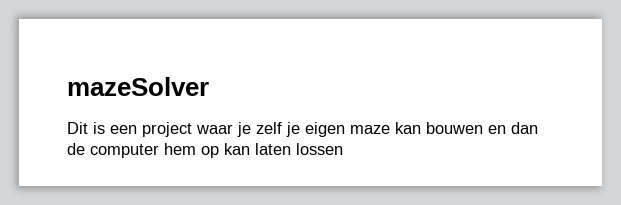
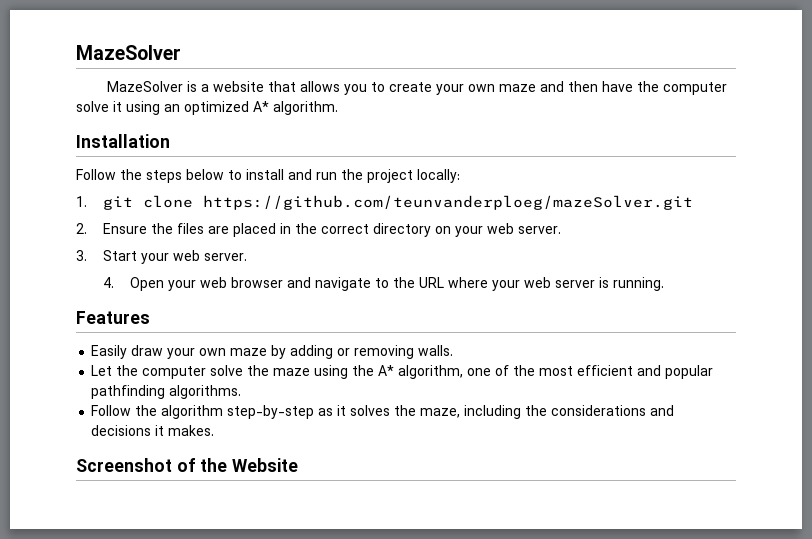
[67,77,209,96] [67,122,538,137] [67,143,343,158] mazeSolver // Dit is een project waar je zelf je eigen maze kan bouwen en dan de computer hem op kan laten lossen -> [76,45,181,60] [106,81,727,95] [76,101,338,115] [76,134,170,148] [76,169,460,183] [76,195,694,210] [76,223,562,237] [76,250,248,264] [103,277,665,291] [76,311,150,324] [91,345,454,359] [91,365,714,379] [91,385,242,399] [91,405,675,419] [91,425,215,436] [76,458,299,472] MazeSolver // MazeSolver is a website that allows you to create your own maze and then have the computer solve it using an optimized A* algorithm. // Installation // Follow the steps below to install and run the project locally: // 1. git clone https://github.com/teunvanderploeg/mazeSolver.git // 2. Ensure the files are placed in the correct directory on your web server. // 3. Start your web server. // 4. Open your web browser and navigate to the URL where your web server is running. // Features // Easily draw your own maze by adding or removing walls. // Let the computer solve the maze using the A* algorithm, one of the most efficient and popular pathfinding algorithms. // Follow the algorithm step-by-step as it solves the maze, including the considerations and decisions it makes. // Screenshot of the Website

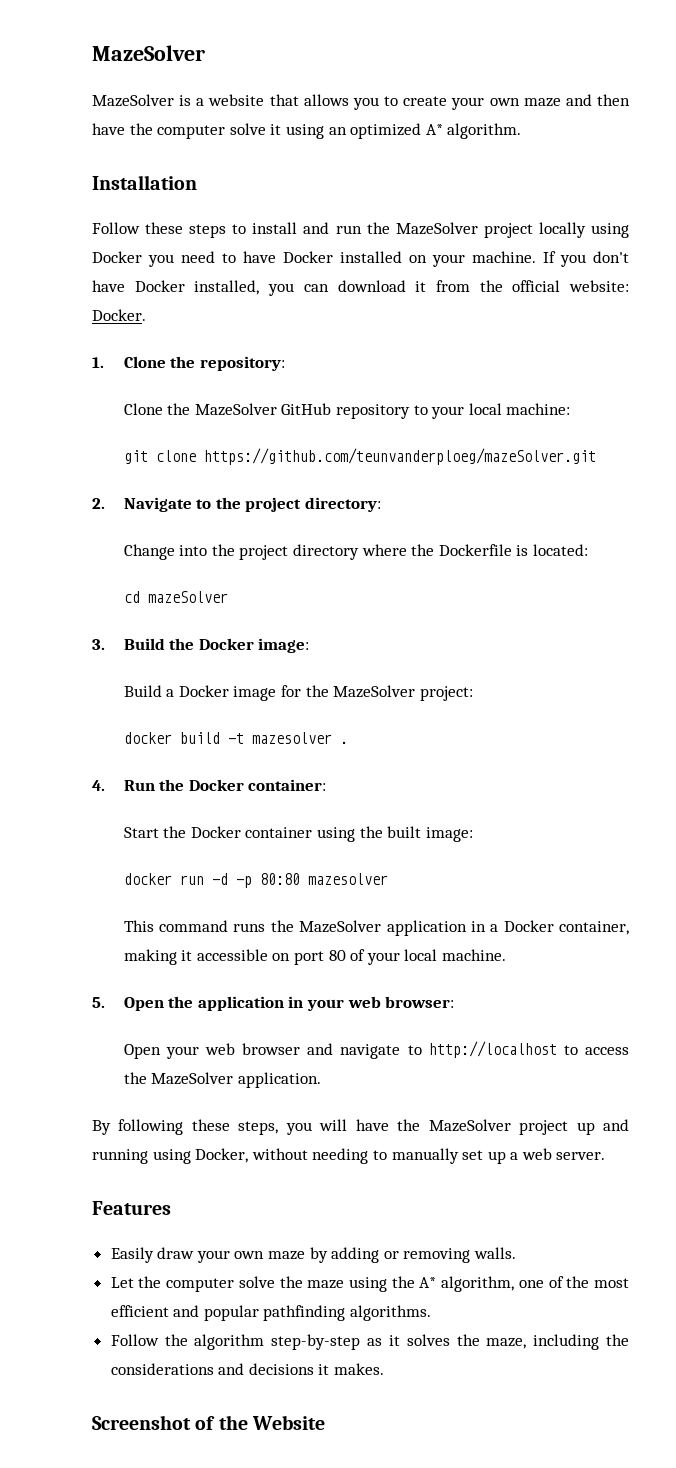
[120,169,224,183] the steps below -> [145,222,227,238] these steps
[367,169,460,183] [76,195,694,210] [76,223,562,237] [76,250,248,264] [103,277,115,288] project locally: // 1. git clone https://github.com/teunvanderploeg/mazeSolver.git // 2. Ensure the files are placed in the correct directory on your web server. // 3. Start your web server. // 4. -> [395,222,629,238] [92,251,629,267] [92,280,629,296] [92,309,146,321] [92,356,285,371] [123,403,571,419] [123,448,596,465] [92,497,382,512] [123,544,588,560] [123,591,228,603] [92,638,310,653] [123,685,473,701] [123,732,348,744] [92,779,327,791] [123,826,473,842] [123,873,388,888] [123,920,630,936] [123,949,506,965] [92,996,455,1011] MazeSolver project locally using Docker you need to have Docker installed on your machine. If you don't have Docker installed, you can download it from the official website: Docker. // 1. Clone the repository: // Clone the MazeSolver GitHub repository to your local machine: // git clone https://github.com/teunvanderploeg/mazeSolver.git // 2. Navigate to the project directory: // Change into the project directory where the Dockerfile is located: // cd mazeSolver // 3. Build the Docker image: // Build a Docker image for the MazeSolver project: // docker build -t mazesolver . // 4. Run the Docker container: // Start the Docker container using the built image: // docker run -d -p 80:80 mazesolver // This command runs the MazeSolver application in a Docker container, making it accessible on port 80 of your local machine. // 5. Open the application in your web browser: //
[393,277,665,291] the URL where your web server is running. -> [428,1041,630,1058] [123,1072,321,1088] [92,1119,629,1135] [92,1148,606,1164] http://localhost to access the MazeSolver application. // By following these steps, you will have the MazeSolver project up and running using Docker, without needing to manually set up a web server.

